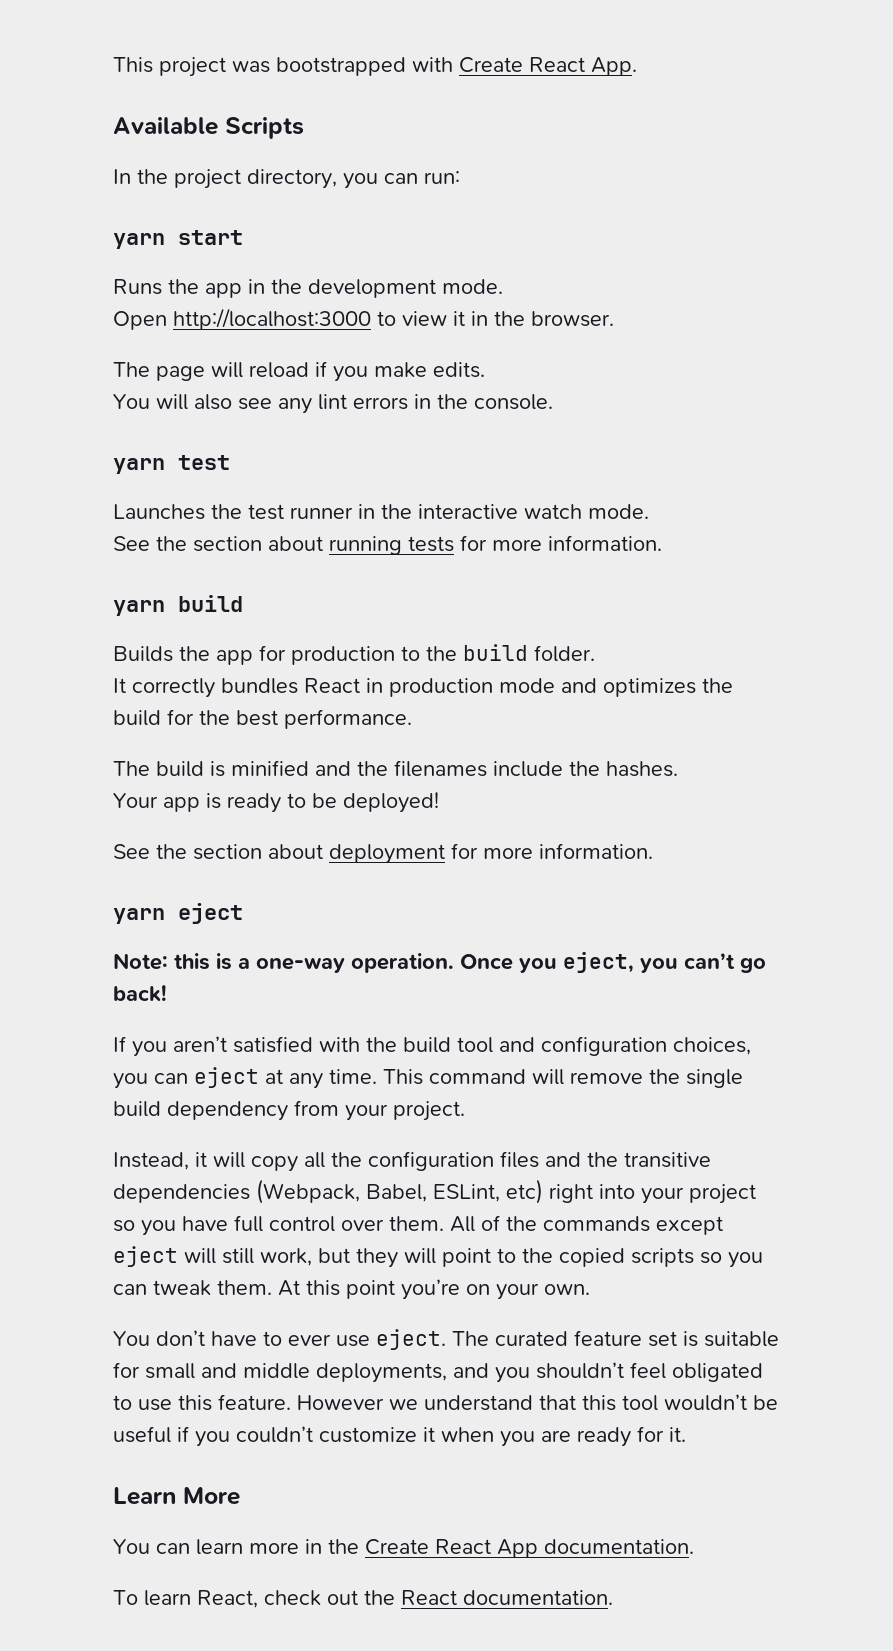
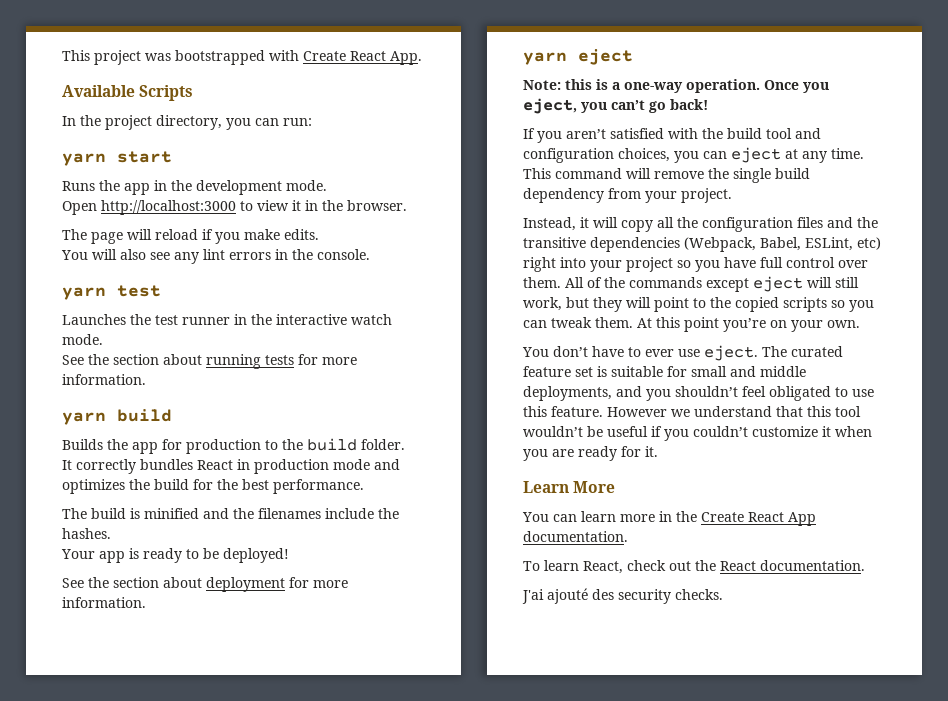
(613, 1597) none -> [522,588,723,604] // J'ai ajouté des security checks.

